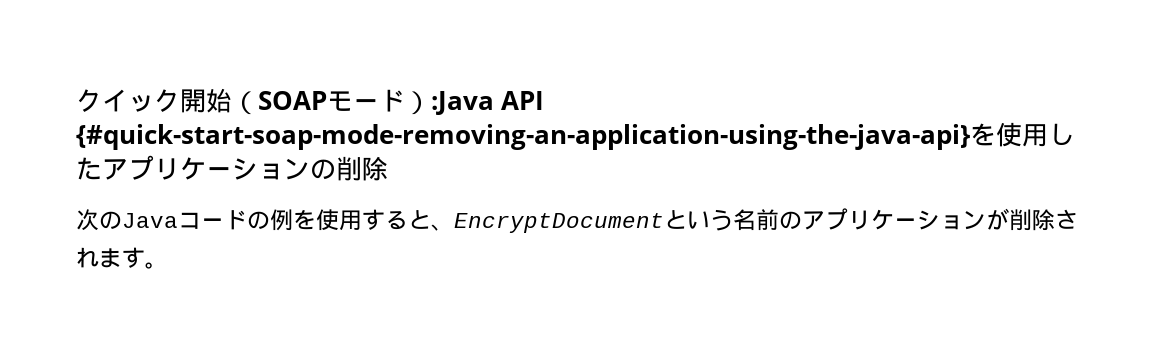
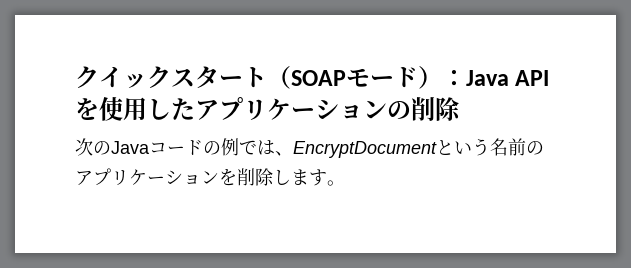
[180,88,232,113] 開始 -> [171,66,267,89] スタート
[430,91,545,115] [76,124,970,150] :Java API {#quick-start-soap-mode-removing-an-application-using-the-java-api} -> [442,70,550,86] ：Java API
[293,209,431,231] を使用すると -> [239,140,275,155] では
[986,208,1078,231] [76,247,99,268] が削除され -> [219,168,291,186] を削除し

